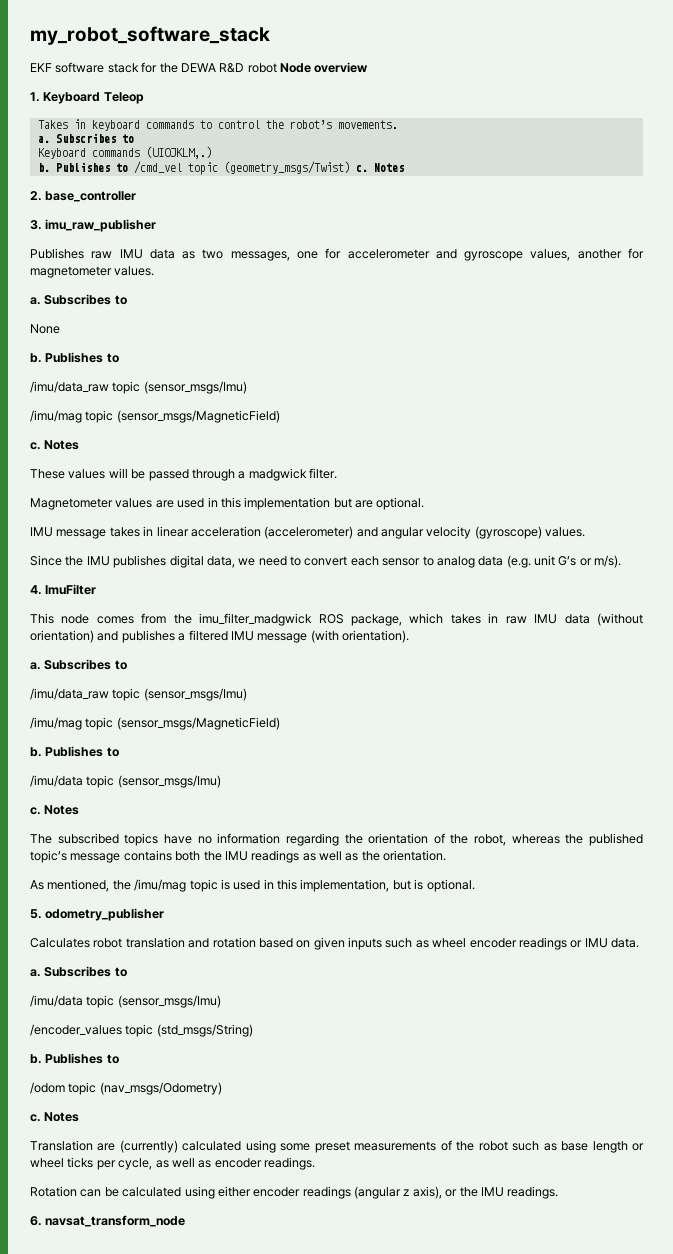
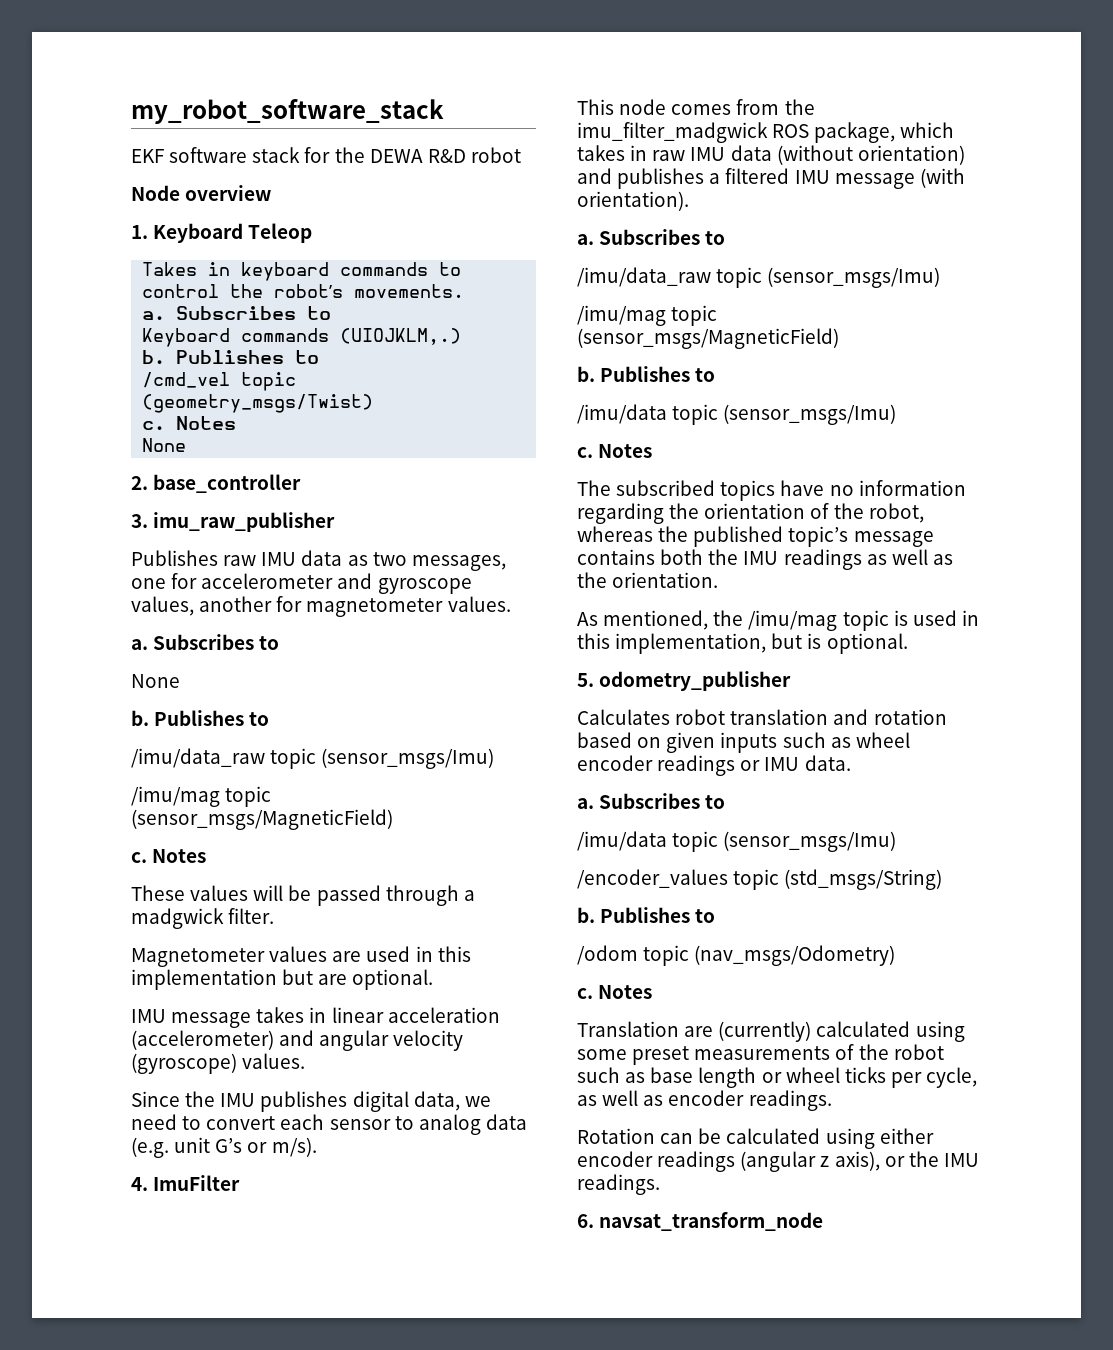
(277, 68) none -> (521, 155) //
(128, 167) none -> (320, 357) //
[355,163,404,172] c. Notes -> [142,416,237,430] [142,438,187,452] // c. Notes // None

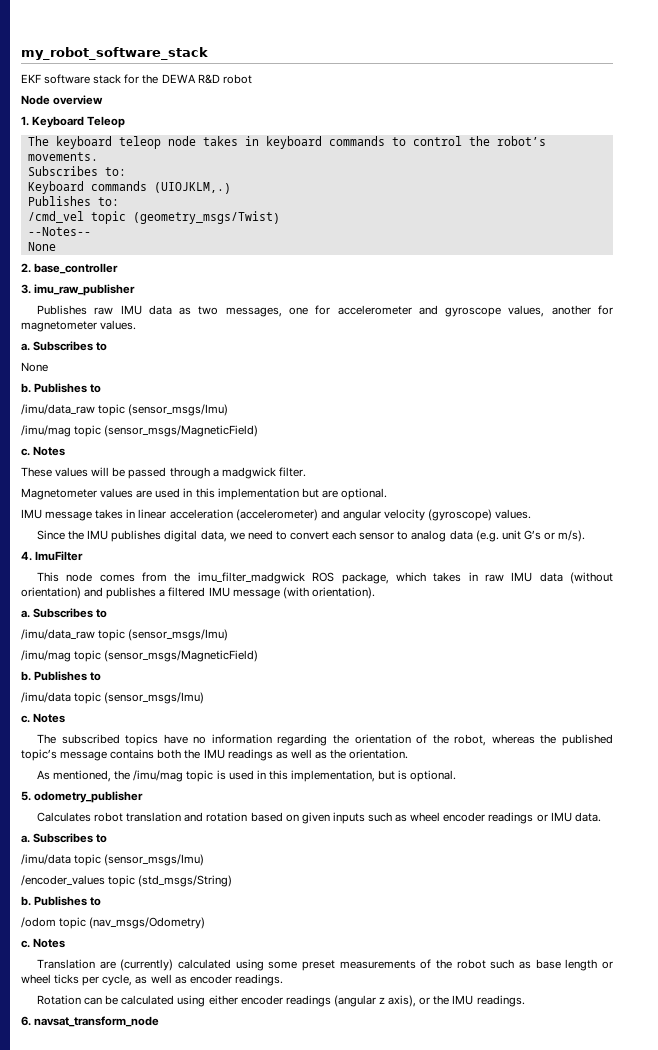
[142,262,198,276] Takes -> [27,136,238,149] The keyboard teleop node takes
[142,306,332,320] a. Subscribes to -> [27,166,126,176] Subscribes to:
[142,350,320,364] b. Publishes to -> [27,196,119,206] Publishes to:
[142,416,237,430] c. Notes -> [27,227,91,236] --Notes--

